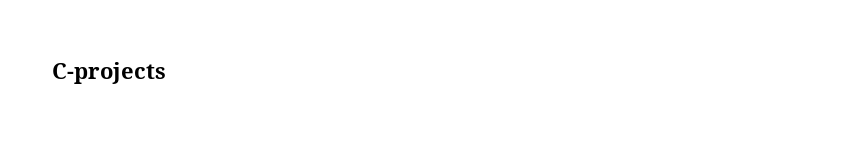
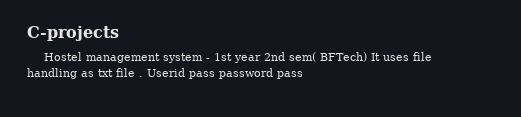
(166, 73) none -> [43,52,432,63] [27,68,303,79] // Hostel management system - 1st year 2nd sem( BFTech) It uses file handling as txt file . Userid pass password pass

